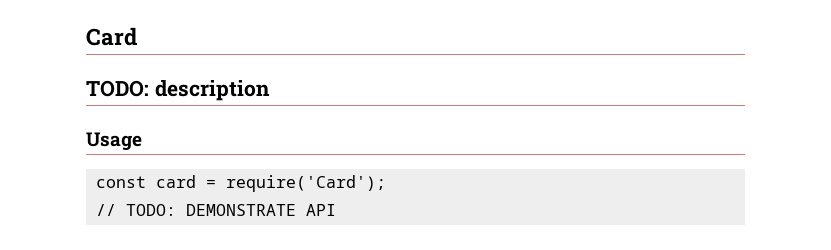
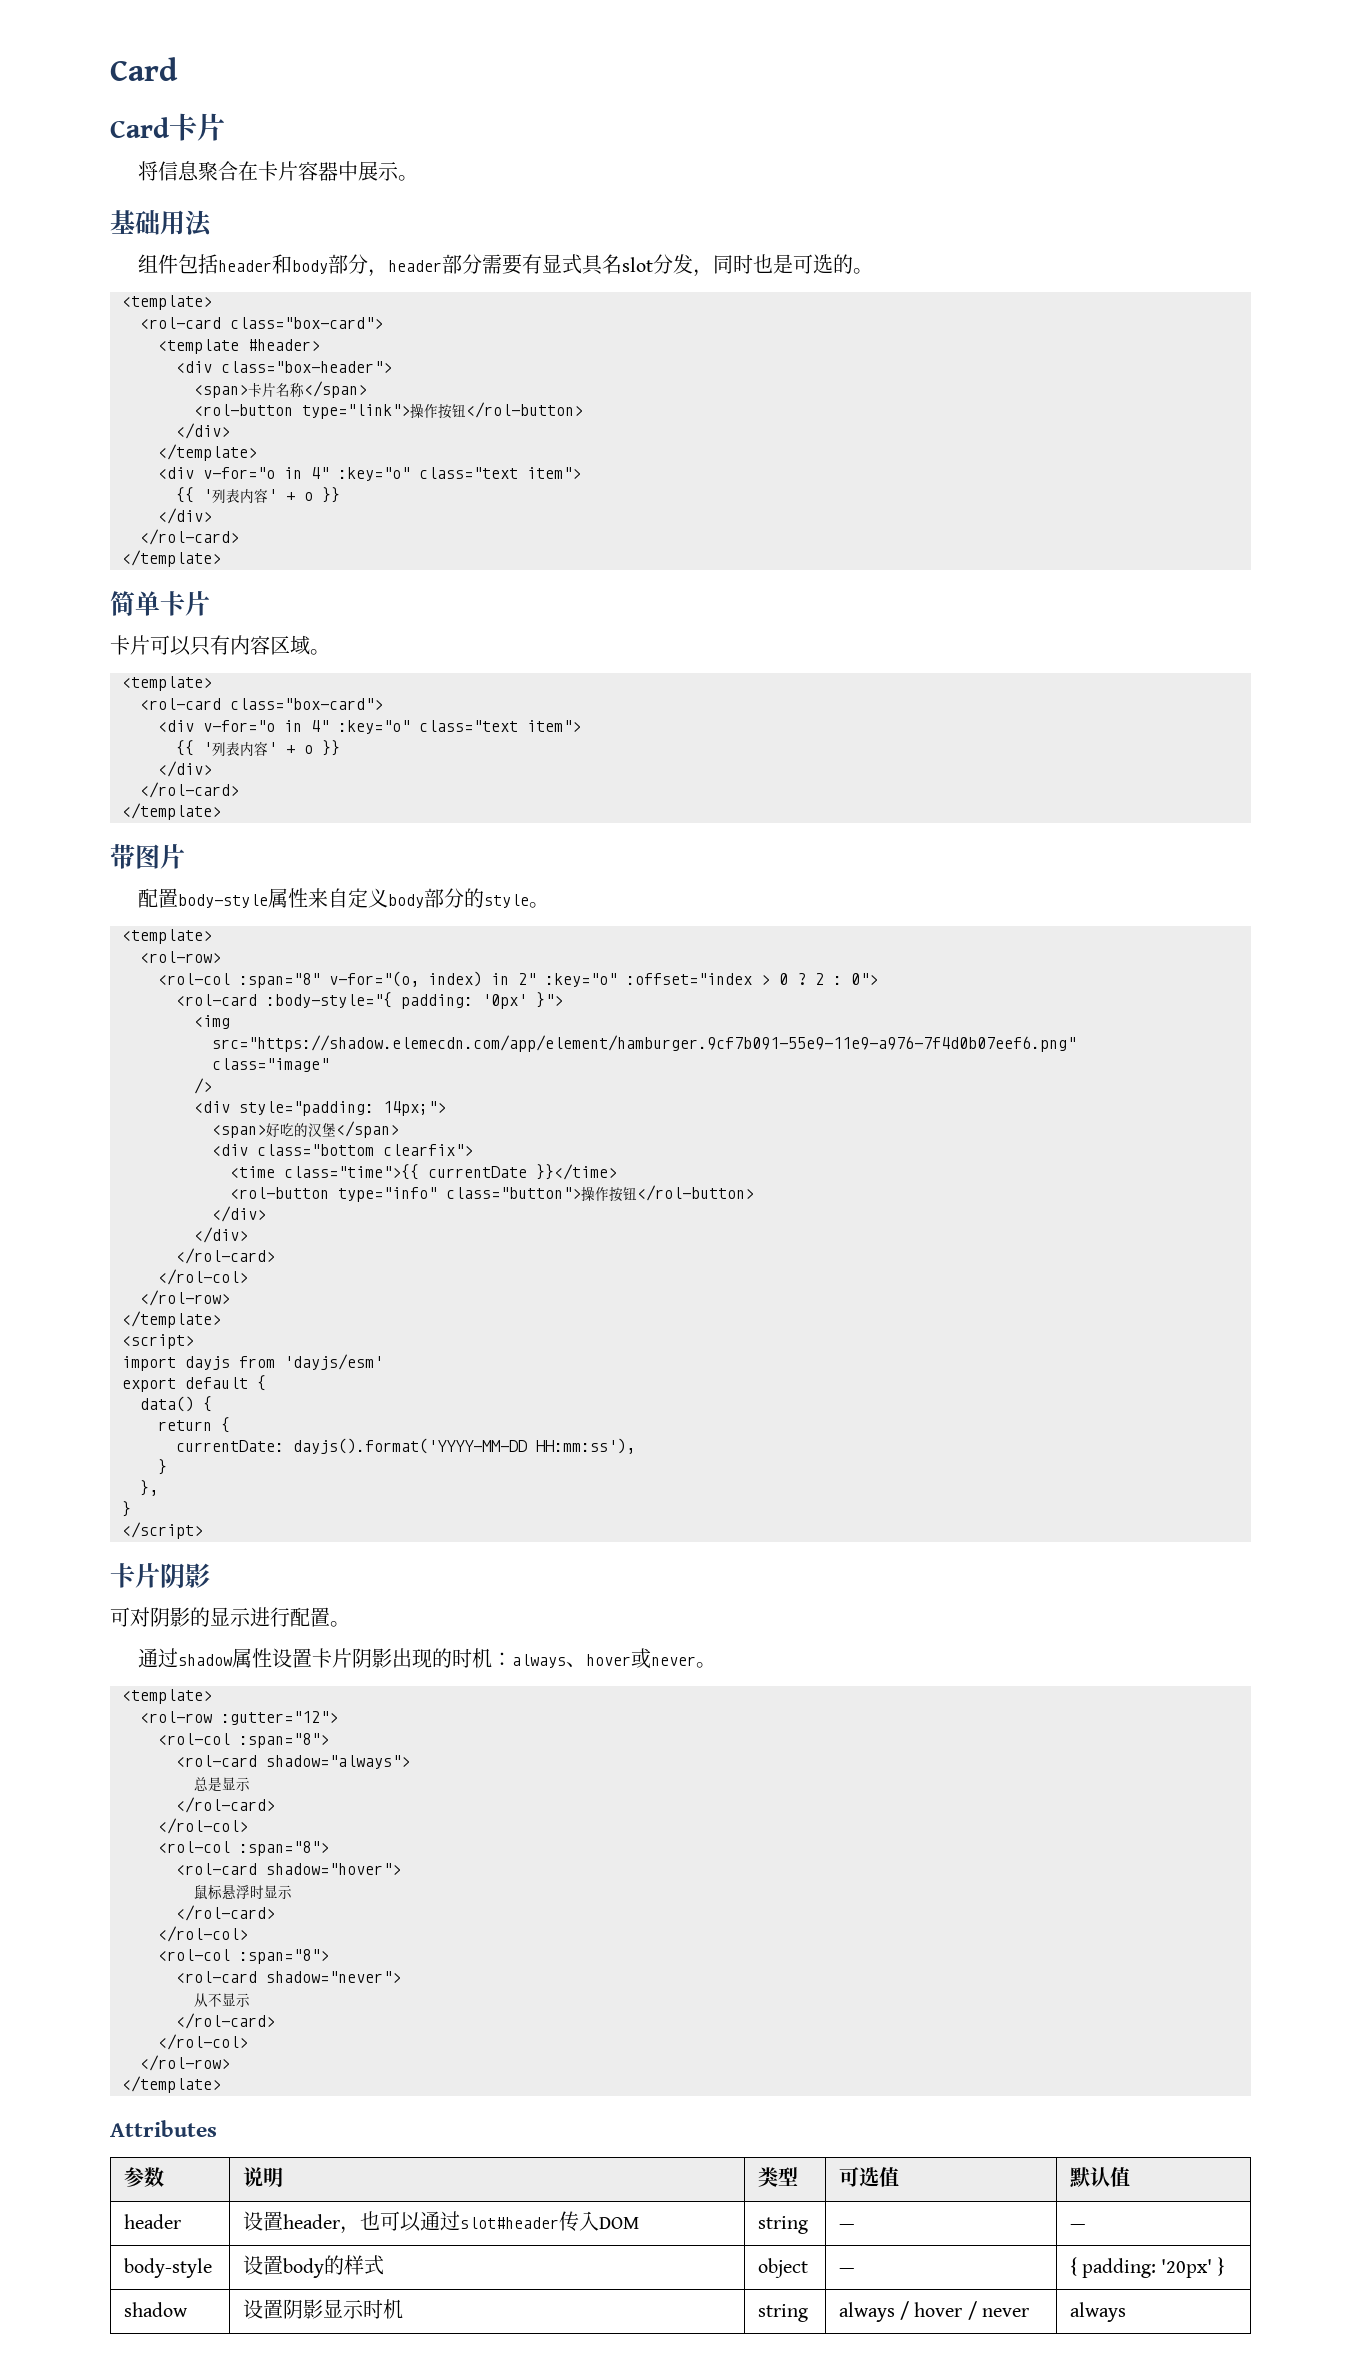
[86,80,270,101] [86,132,142,151] [95,175,386,192] [95,204,336,216] TODO: description // Usage // const card = require('Card'); // // TODO: DEMONSTRATE API -> [110,113,225,141] [138,161,419,181] [110,210,212,237] [138,254,874,277] [122,295,212,310] [140,317,383,329] [158,339,320,354] [176,361,392,373] [194,381,367,398] [194,402,583,419] [176,423,230,439] [158,444,257,461] [158,467,581,481] [176,487,340,503] [158,508,212,524] [140,529,239,545] [122,550,221,567] [110,591,210,616] [110,635,330,656] [122,676,212,691] [140,698,383,710] [158,720,581,734] [176,740,340,756] [158,761,212,777] [140,782,239,798] [122,803,221,820] [109,844,185,869] [138,888,550,908] [122,929,212,944] [140,951,221,963] [158,971,878,988] [176,992,563,1009] [194,1015,230,1029] [212,1035,1076,1052] [212,1058,329,1072] [194,1078,212,1094] [194,1101,446,1116] [212,1121,399,1138] [212,1144,473,1156] [230,1164,617,1180] [230,1185,754,1202] [212,1206,266,1222] [194,1227,248,1243] [176,1248,275,1264] [158,1269,248,1285] [140,1290,230,1306] [122,1311,221,1328] [122,1334,194,1349] [122,1354,383,1371] [122,1375,266,1392] [140,1396,212,1412] [158,1417,230,1433] [176,1438,635,1454] [158,1459,167,1475] [140,1480,158,1496] [122,1501,131,1517] [122,1522,203,1539] [110,1563,210,1588] [110,1607,350,1627] [138,1648,717,1669] [122,1689,212,1704] [140,1711,338,1725] [158,1733,329,1748] [176,1755,410,1769] [194,1777,250,1792] [176,1797,275,1813] [158,1818,248,1834] [158,1841,329,1856] [176,1863,401,1875] [194,1884,292,1900] [176,1905,275,1921] [158,1926,248,1942] [158,1949,329,1964] [176,1971,401,1983] [194,1993,250,2007] [176,2013,275,2029] [158,2034,248,2050] [140,2055,230,2071] [122,2076,221,2093] [110,2120,217,2137] [123,2167,164,2187] [242,2167,283,2187] [757,2167,798,2187] [838,2167,899,2187] [1069,2167,1130,2188] [123,2214,181,2229] [242,2211,639,2234] [757,2216,808,2234] [838,2224,855,2229] [1069,2224,1086,2229] [123,2258,212,2278] [242,2255,384,2278] [757,2258,808,2278] [838,2268,855,2273] [1069,2257,1225,2278] [123,2302,188,2317] [242,2299,403,2319] [757,2304,808,2322] [838,2301,1030,2322] [1069,2302,1126,2322] Card卡片 // 将信息聚合在卡片容器中展示。 // 基础用法 // 组件包括header和body部分，header部分需要有显式具名slot分发，同时也是可选的。 // <template> // <rol-card class="box-card"> // <template #header> // <div class="box-header"> // <span>卡片名称</span> // <rol-button type="link">操作按钮</rol-button> // </div> // </template> // <div v-for="o in 4" :key="o" class="text item"> // {{ '列表内容' + o }} // </div> // </rol-card> // </template> // 简单卡片 // 卡片可以只有内容区域。 // <template> // <rol-card class="box-card"> // <div v-for="o in 4" :key="o" class="text item"> // {{ '列表内容' + o }} // </div> // </rol-card> // </template> // 带图片 // 配置body-style属性来自定义body部分的style。 // <template> // <rol-row> // <rol-col :span="8" v-for="(o, index) in 2" :key="o" :offset="index > 0 ? 2 : 0"> // <rol-card :body-style="{ padding: '0px' }"> // <img // src="https://shadow.elemecdn.com/app/element/hamburger.9cf7b091-55e9-11e9-a976-7f4d0b07eef6.png" // class="image" // /> // <div style="padding: 14px;"> // <span>好吃的汉堡</span> // <div class="bottom clearfix"> // <time class="time">{{ currentDate }}</time> // <rol-button type="info" class="button">操作按钮</rol-button> // </div> // </div> // </rol-card> // </rol-col> // </rol-row> // </template> // <script> // import dayjs from 'dayjs/esm' // export default { // data() { // return { // currentDate: dayjs().format('YYYY-MM-DD HH:mm:ss'), // } // }, // } // </script> // 卡片阴影 // 可对阴影的显示进行配置。 // 通过shadow属性设置卡片阴影出现的时机：always、hover或never。 // <template> // <rol-row :gutter="12"> // <rol-col :span="8"> // <rol-card shadow="always"> // 总是显示 // </rol-card> // </rol-col> // <rol-col :span="8"> // <rol-card shadow="hover"> // 鼠标悬浮时显示 // </rol-card> // </rol-col> // <rol-col :span="8"> // <rol-card shadow="never"> // 从不显示 // </rol-card> // </rol-col> // </rol-row> // </template> // Attributes // 参数 | 说明 | 类型 | 可选值 | 默认值 // header | 设置header，也可以通过slot#header传入DOM | string | — | — // body-style | 设置body的样式 | object | — | { padding: '20px' } // shadow | 设置阴影显示时机 | string | always / hover / never | always

